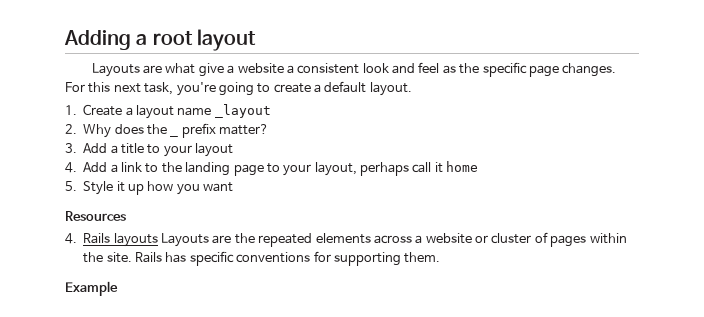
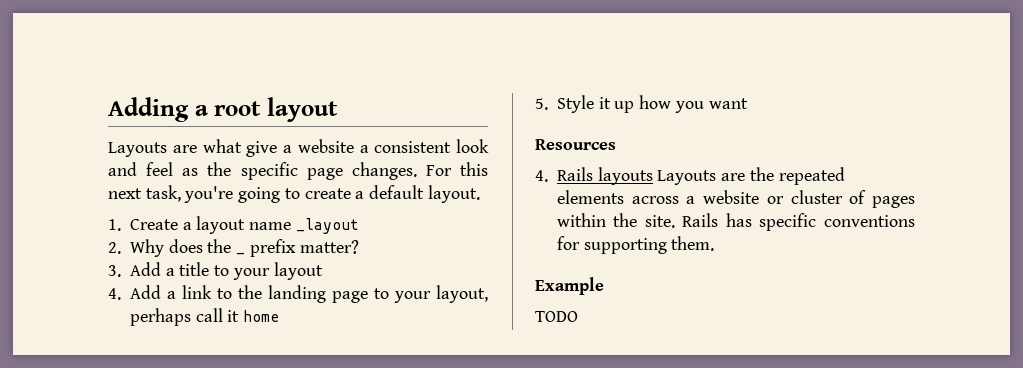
(118, 288) none -> [535,311,578,322] // TODO

